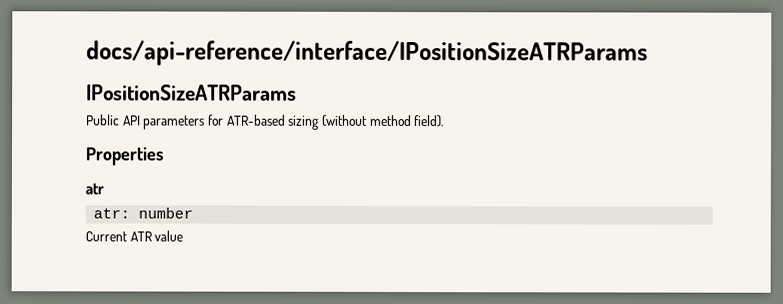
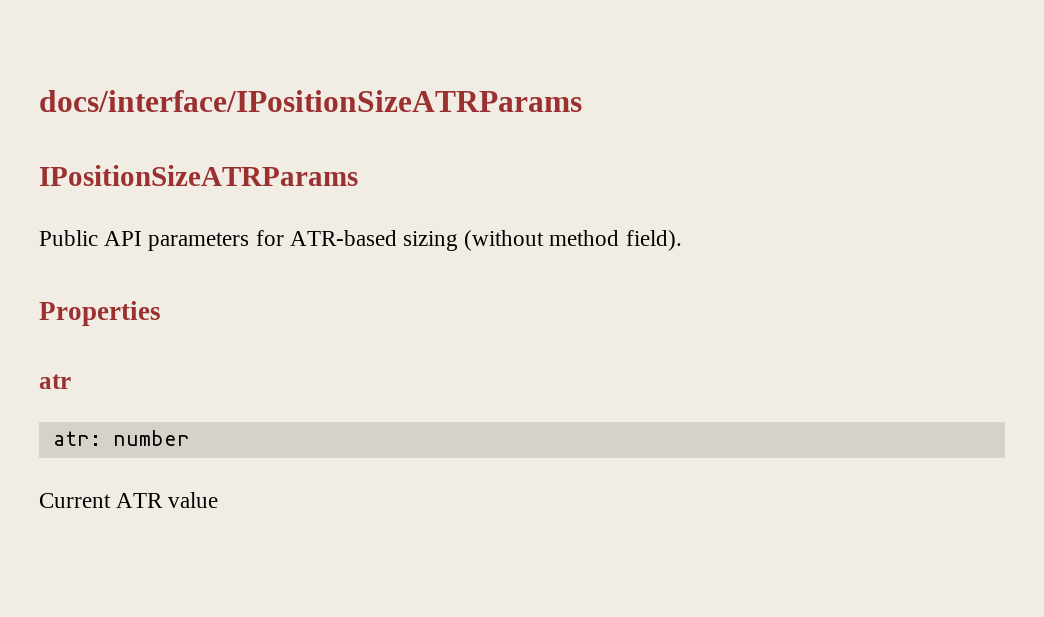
[86,40,648,67] docs/api-reference/interface/IPositionSizeATRParams -> [39,90,582,112] docs/interface/IPositionSizeATRParams

